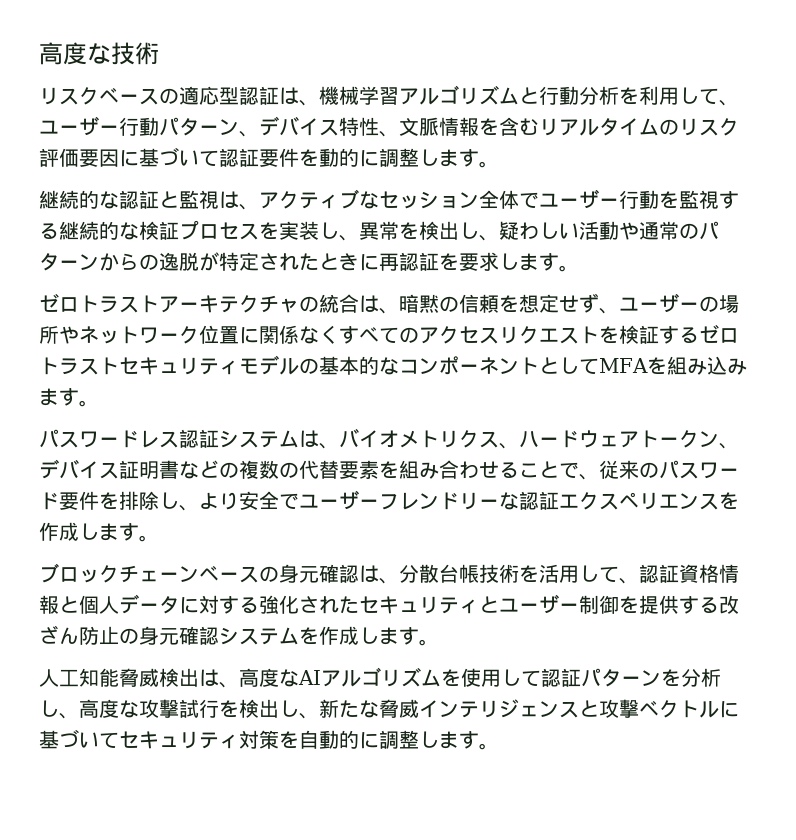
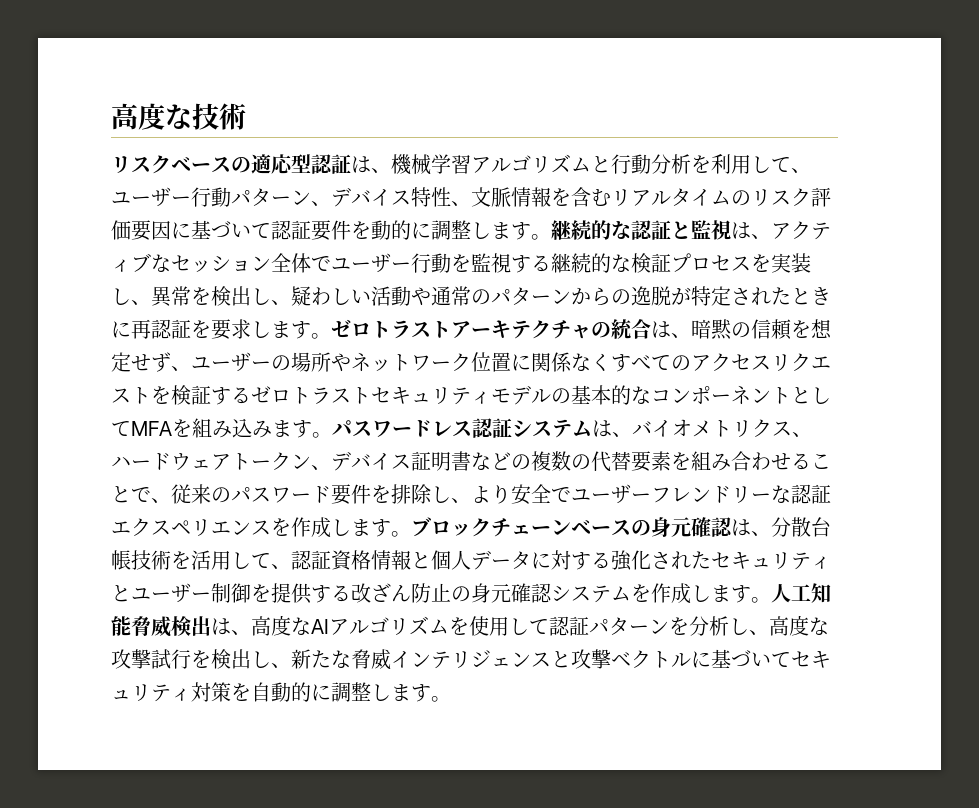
(499, 164) // -> (551, 237) none
(579, 268) // -> (331, 336) none
(99, 403) // -> (332, 435) none
(159, 538) // -> (411, 534) none
(439, 642) // -> (771, 600) none

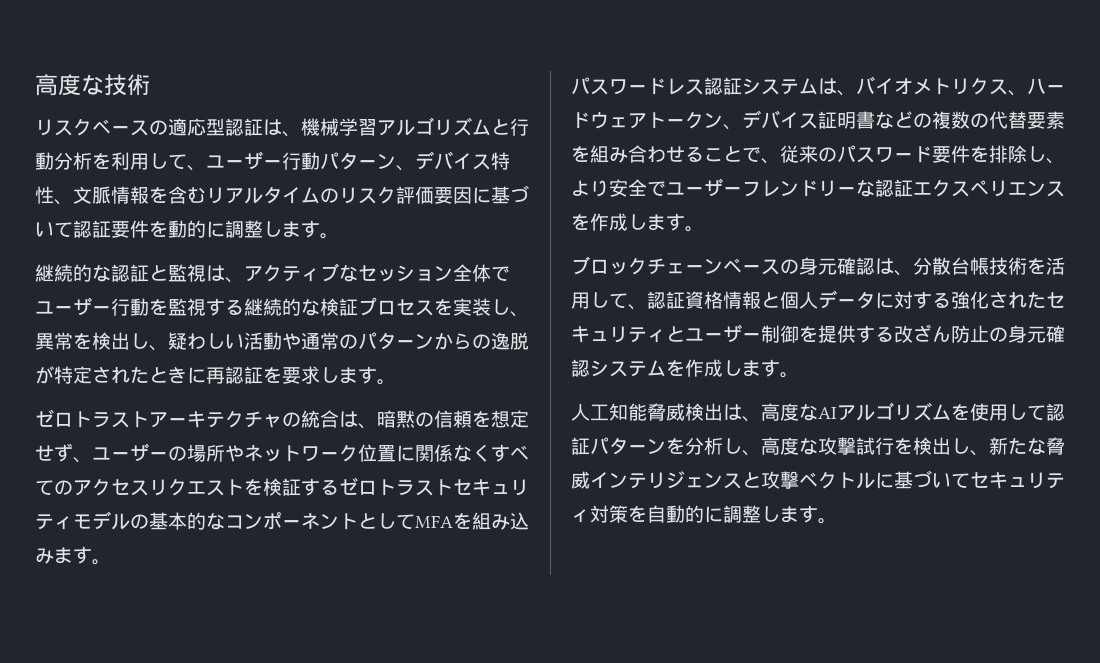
(551, 237) none -> (339, 236) //
(331, 336) none -> (396, 382) //
(332, 435) none -> (111, 562) //
(411, 534) none -> (704, 229) //
(771, 600) none -> (799, 375) //

